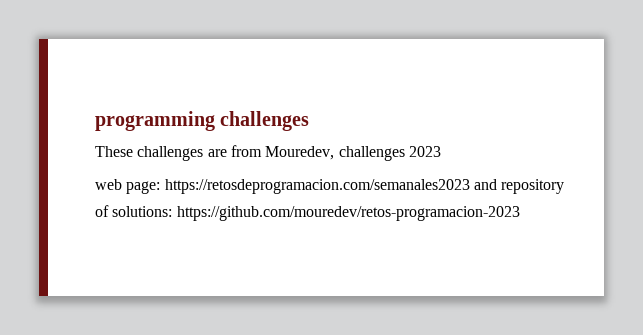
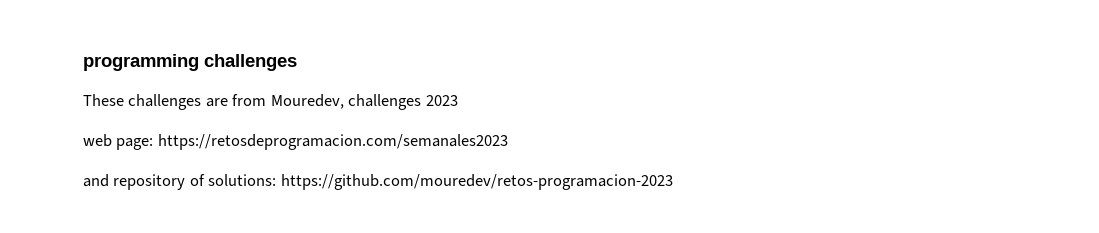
(470, 186) none -> (508, 142) //

